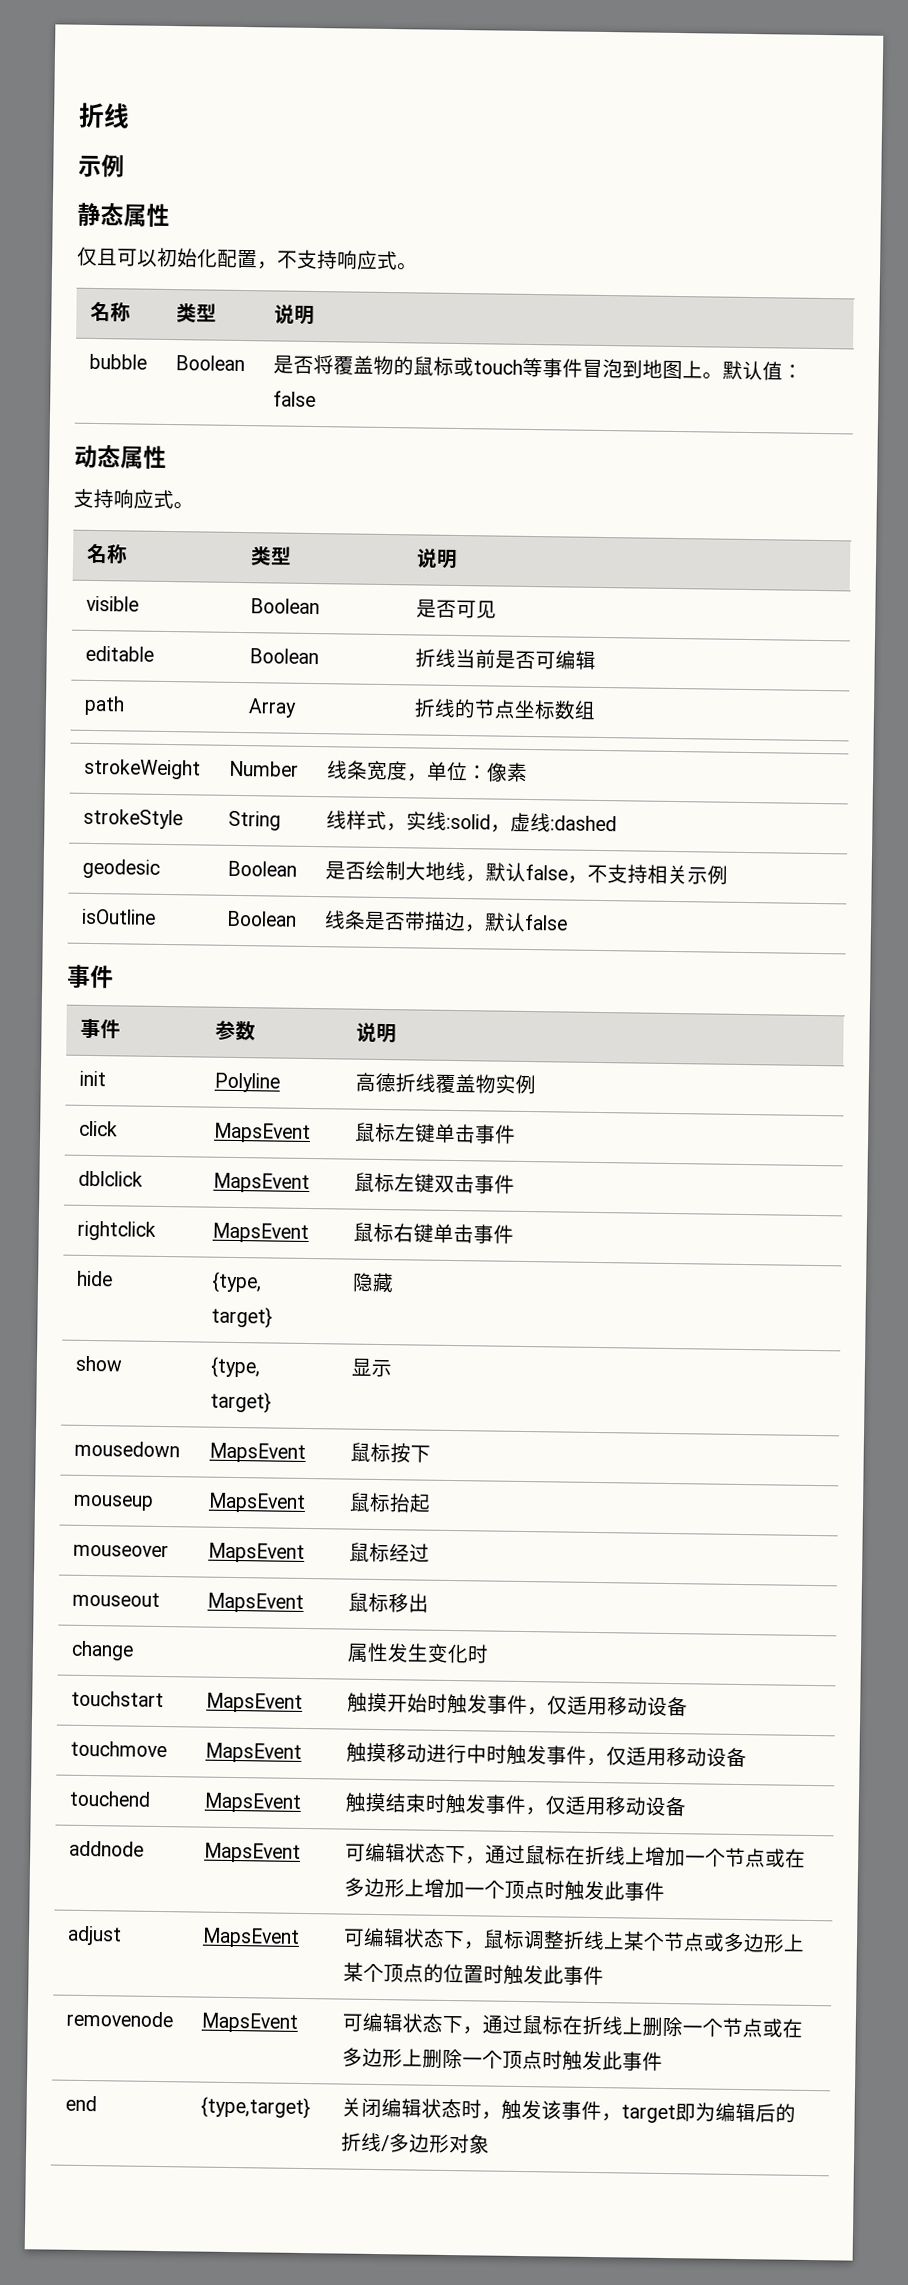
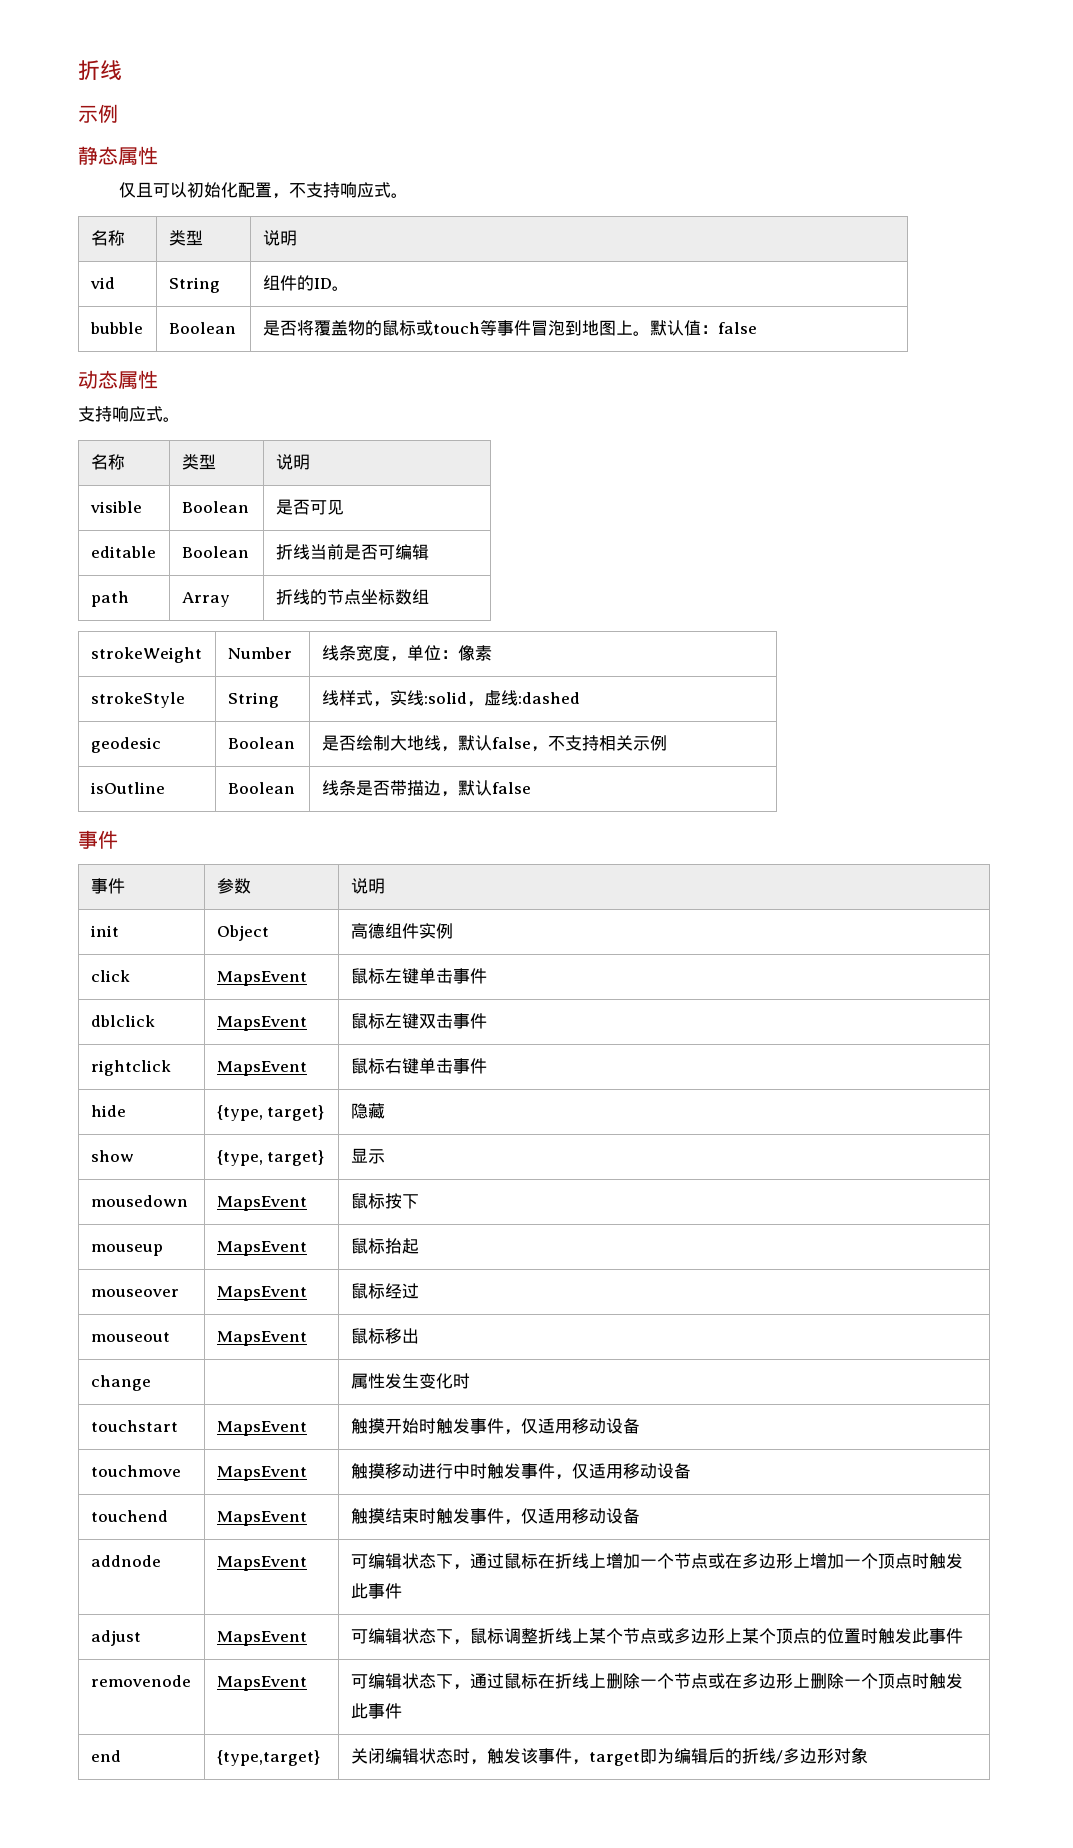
(316, 315) none -> [89,277,115,289] [168,277,220,293] [262,275,349,291] // vid | String | 组件的ID。
[214,1072,281,1093] Polyline -> [216,925,269,941] Object
[395,1073,497,1094] 折线覆盖物 -> [384,923,419,939] 组件

